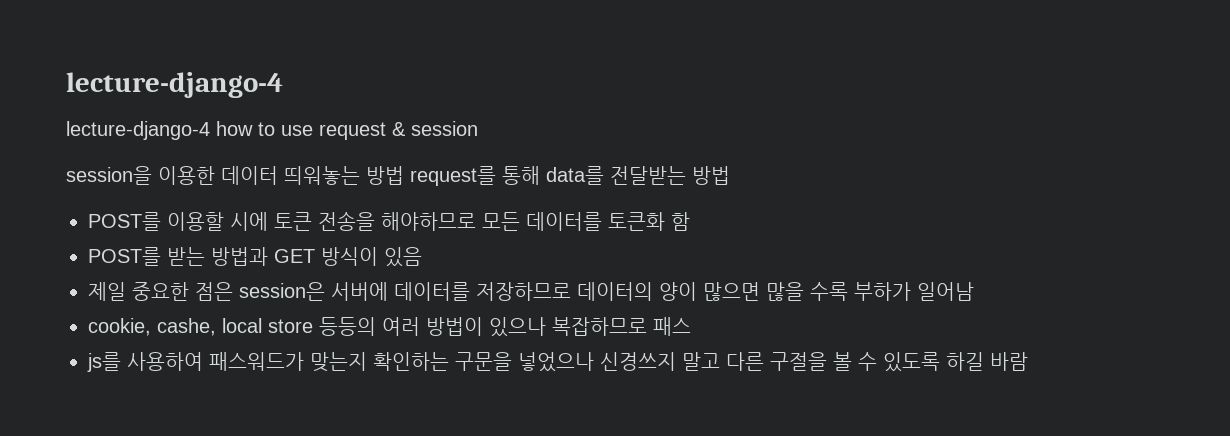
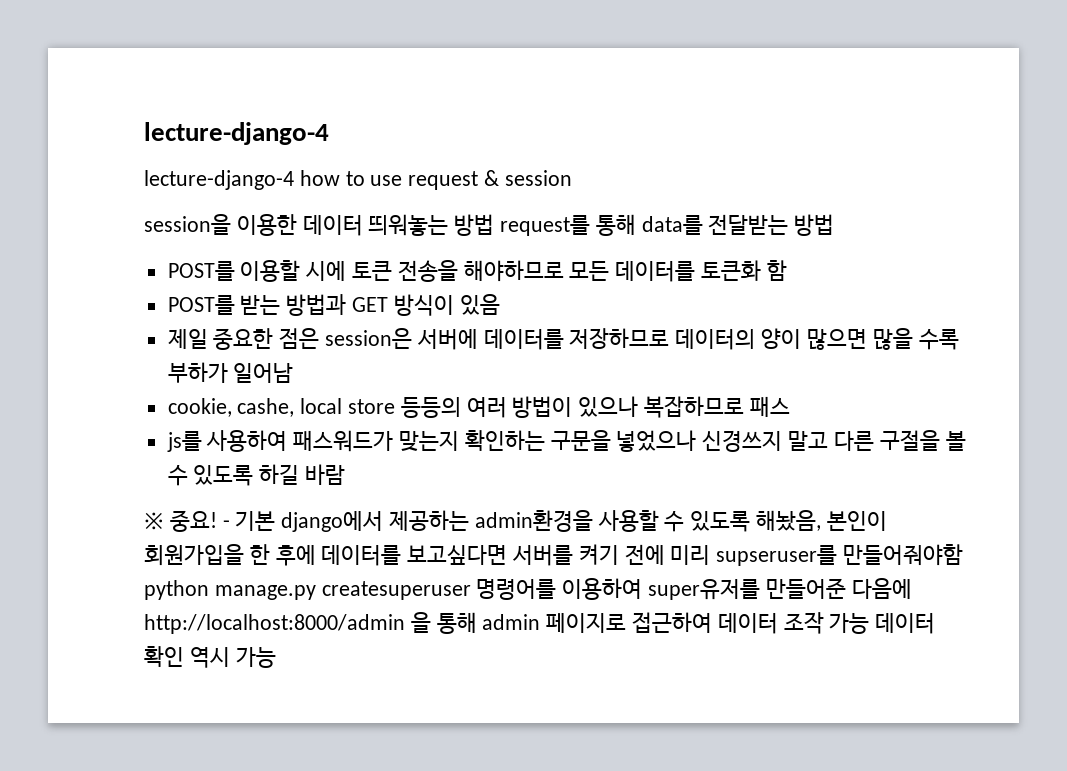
(1028, 361) none -> [144,510,887,532] [144,544,964,566] [144,578,912,600] [144,612,936,634] [144,646,276,668] // ※ 중요! - 기본 django에서 제공하는 admin환경을 사용할 수 있도록 해놨음, 본인이 회원가입을 한 후에 데이터를 보고싶다면 서버를 켜기 전에 미리 supseruser를 만들어줘야함 python manage.py createsuperuser 명령어를 이용하여 super유저를 만들어준 다음에 http://localhost:8000/admin 을 통해 admin 페이지로 접근하여 데이터 조작 가능 데이터 확인 역시 가능

